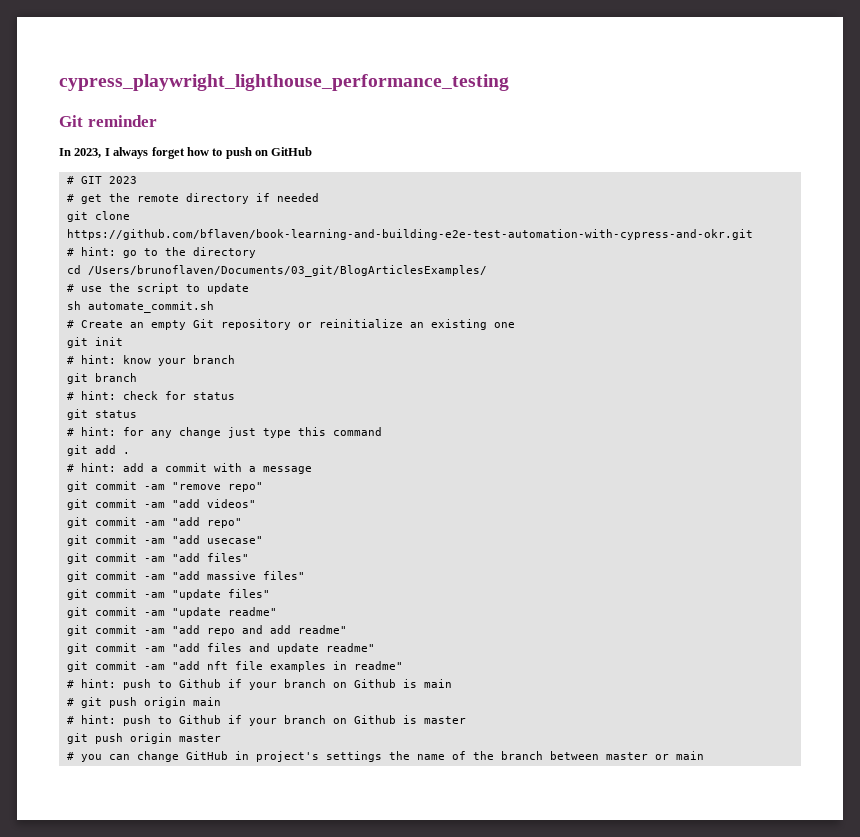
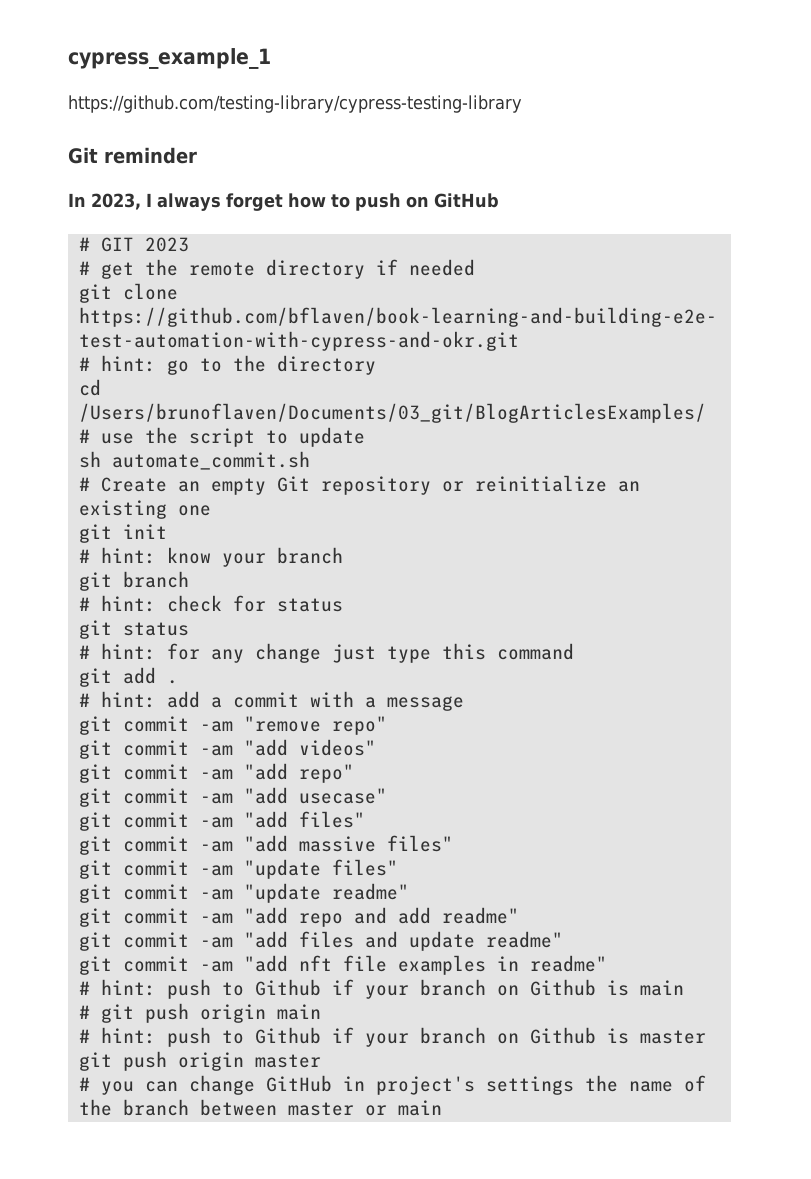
[59,74,509,91] cypress_playwright_lighthouse_performance_testing -> [68,48,271,69] [68,95,522,113] cypress_example_1 // https://github.com/testing-library/cypress-testing-library

